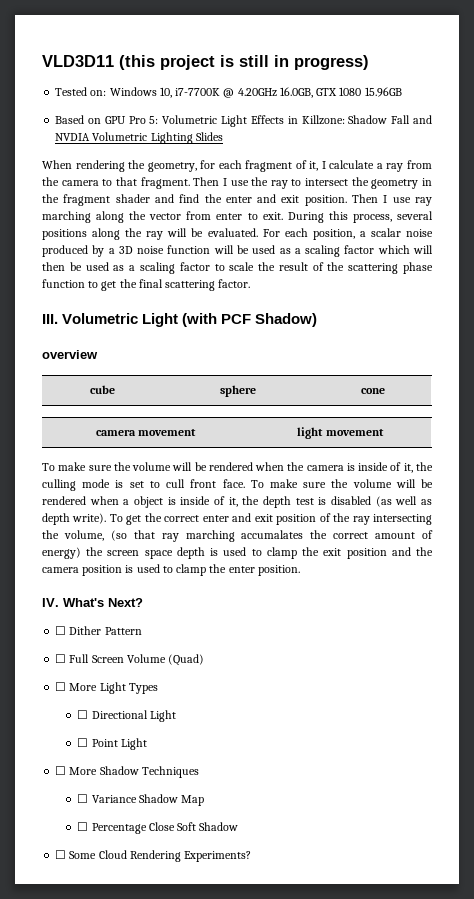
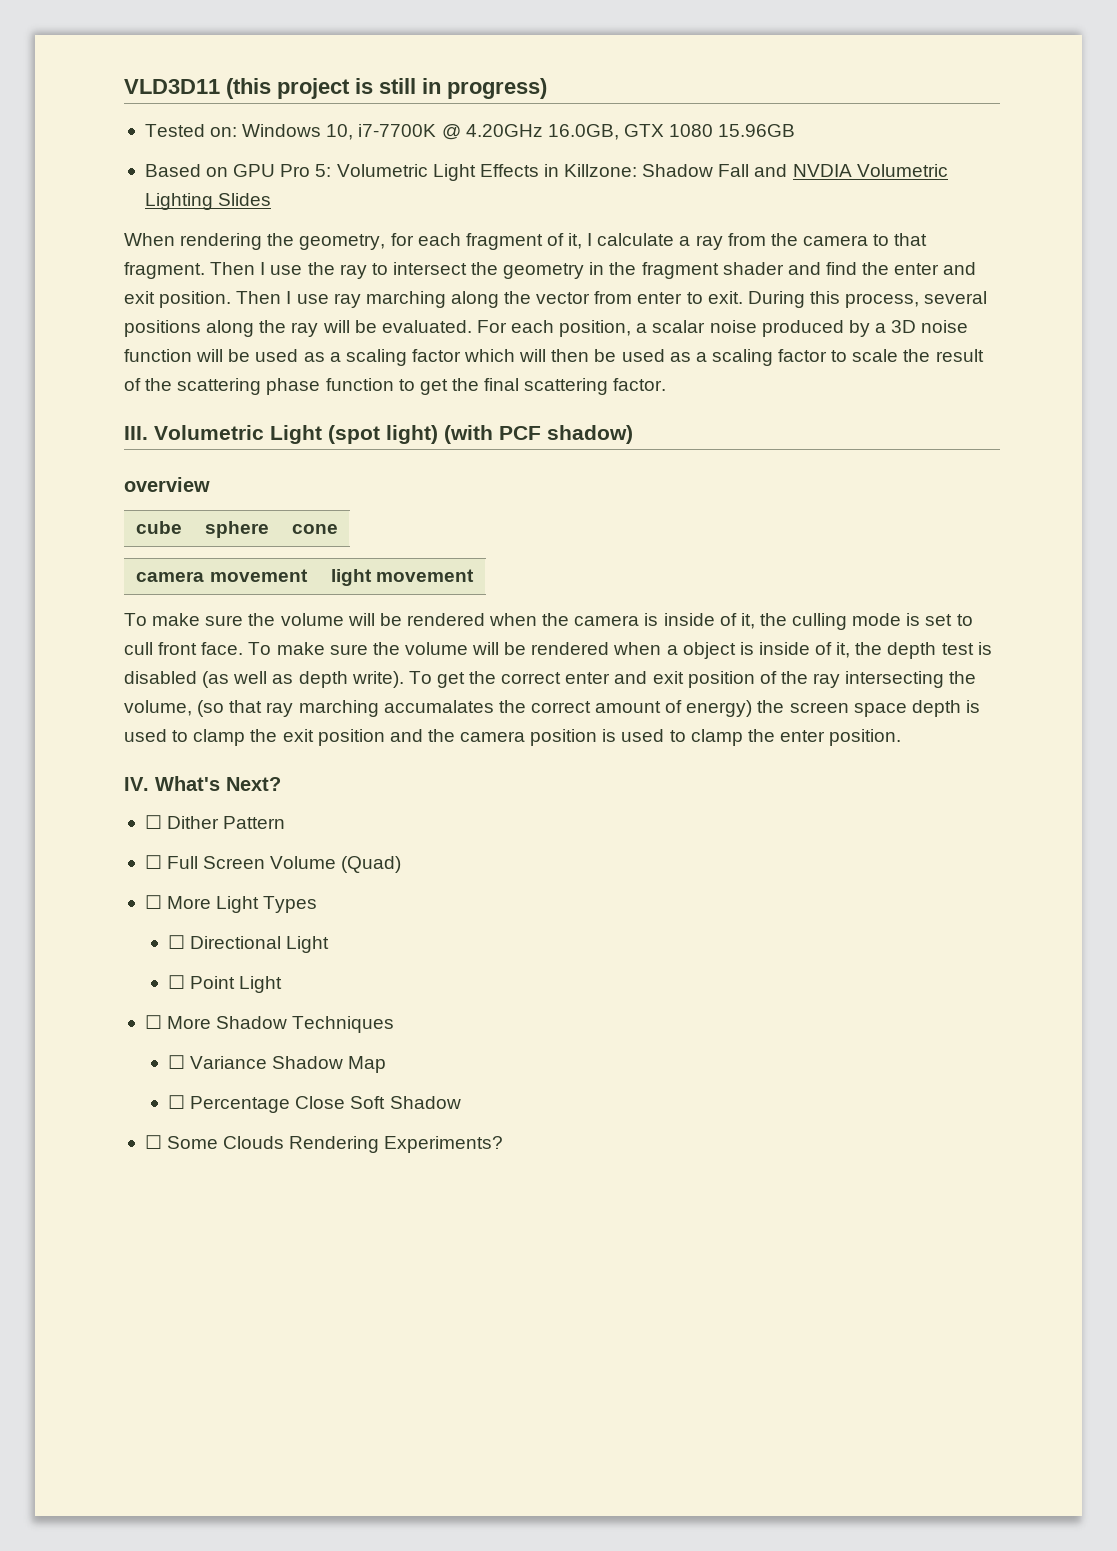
(179, 320) none -> [328,425,438,444] (spot light)
[255,313,318,327] Shadow) -> [547,425,633,444] shadow)
[98,850,127,859] Cloud -> [223,1136,285,1149] Clouds

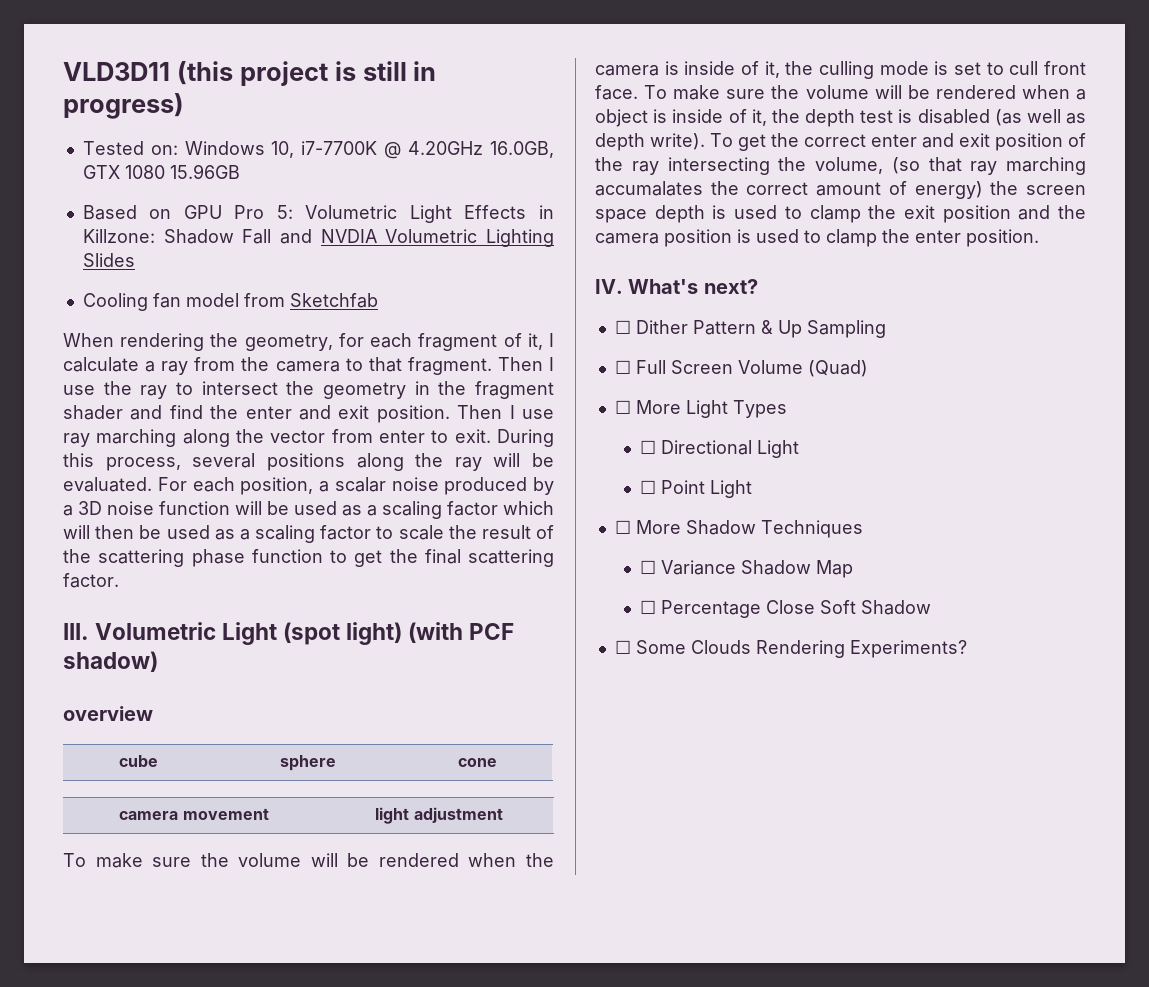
(272, 199) none -> [82,293,378,311] // Cooling fan model from Sketchfab
[376,569,475,582] movement -> [413,807,503,823] adjustment
[226,777,281,791] Next? -> [703,279,758,294] next?
(286, 822) none -> [760,320,886,338] & Up Sampling

